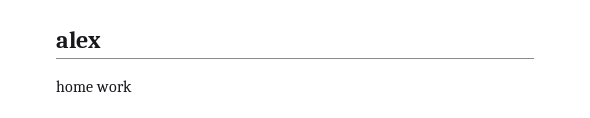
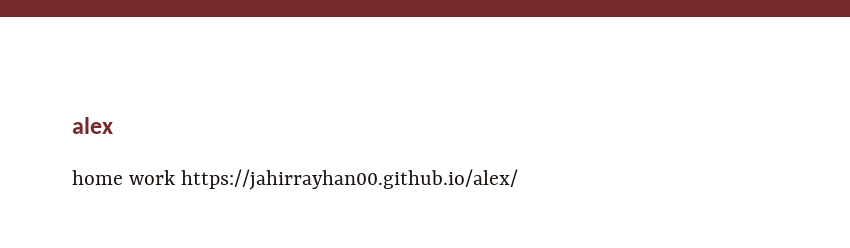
(133, 86) none -> [181,169,519,190] https://jahirrayhan00.github.io/alex/

